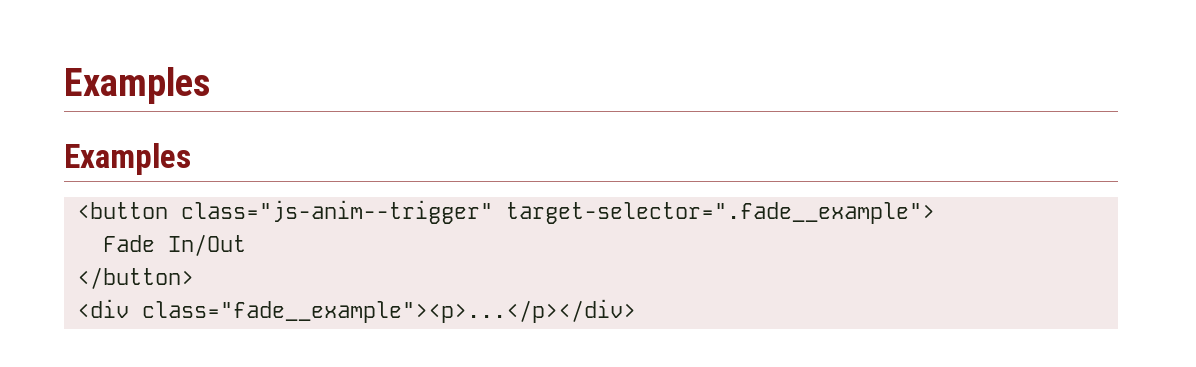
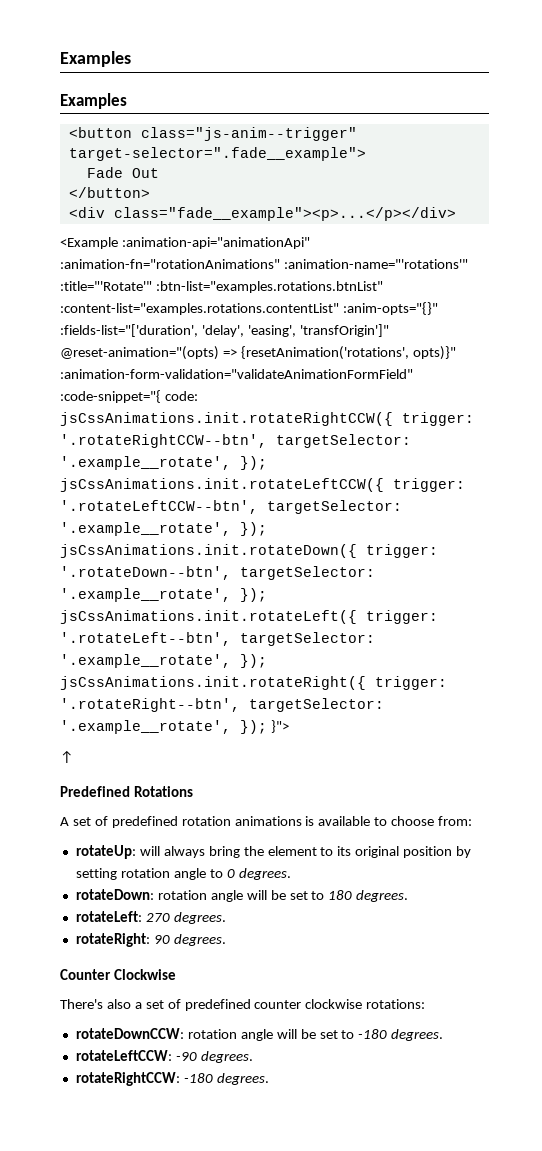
[167,234,246,256] In/Out -> [131,168,159,178] Out
(636, 311) none -> [60,237,310,249] [60,259,468,269] [60,281,383,293] [60,302,438,315] [60,324,389,337] [60,346,456,360] [60,369,413,379] [60,390,198,403] [60,412,474,426] [60,434,411,448] [60,456,267,470] [60,478,465,492] [60,500,402,514] [60,522,267,536] [60,544,438,558] [60,566,375,580] [60,588,267,602] [60,610,438,624] [60,632,375,646] [60,654,267,668] [60,676,447,690] [60,698,384,712] [60,720,289,734] [60,750,74,763] [60,786,194,797] [60,816,473,828] [75,845,472,859] [75,868,291,880] [75,889,409,902] [75,911,226,924] [75,933,226,947] [60,969,177,980] [60,999,426,1011] [75,1028,444,1041] [75,1050,253,1063] [75,1072,269,1086] // <Example :animation-api="animationApi" :animation-fn="rotationAnimations" :animation-name="'rotations'" :title="'Rotate'" :btn-list="examples.rotations.btnList" :content-list="examples.rotations.contentList" :anim-opts="{}" :fields-list="['duration', 'delay', 'easing', 'transfOrigin']" @reset-animation="(opts) => {resetAnimation('rotations', opts)}" :animation-form-validation="validateAnimationFormField" :code-snippet="{ code: jsCssAnimations.init.rotateRightCCW({ trigger: '.rotateRightCCW--btn', targetSelector: '.example__rotate', }); jsCssAnimations.init.rotateLeftCCW({ trigger: '.rotateLeftCCW--btn', targetSelector: '.example__rotate', }); jsCssAnimations.init.rotateDown({ trigger: '.rotateDown--btn', targetSelector: '.example__rotate', }); jsCssAnimations.init.rotateLeft({ trigger: '.rotateLeft--btn', targetSelector: '.example__rotate', }); jsCssAnimations.init.rotateRight({ trigger: '.rotateRight--btn', targetSelector: '.example__rotate', }); }"> // ↑ // Predefined Rotations // A set of predefined rotation animations is available to choose from: // rotateUp: will always bring the element to its original position by setting rotation angle to 0 degrees. // rotateDown: rotation angle will be set to 180 degrees. // rotateLeft: 270 degrees. // rotateRight: 90 degrees. // Counter Clockwise // There's also a set of predefined counter clockwise rotations: // rotateDownCCW: rotation angle will be set to -180 degrees. // rotateLeftCCW: -90 degrees. // rotateRightCCW: -180 degrees.

